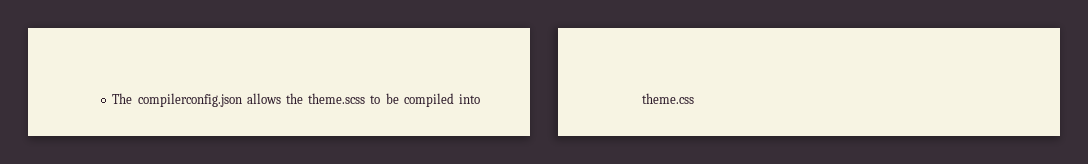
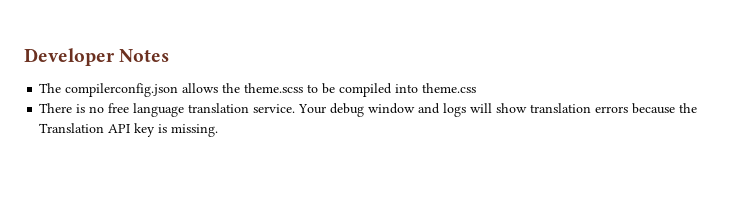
(112, 98) none -> [24,48,170,66] Developer Notes //
(695, 98) none -> [39,103,698,117] [39,123,219,137] // There is no free language translation service. Your debug window and logs will show translation errors because the Translation API key is missing.

